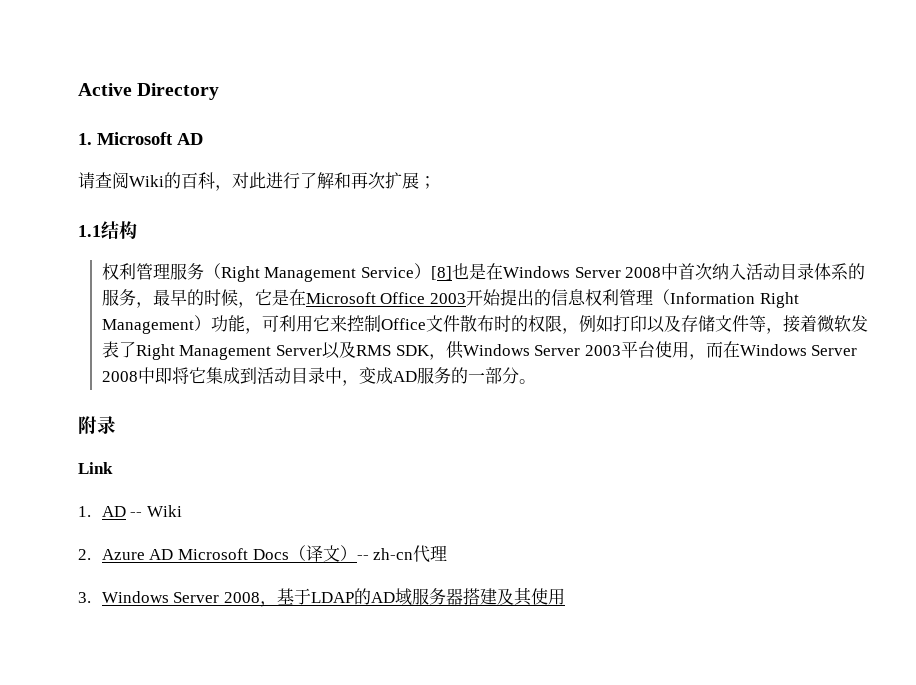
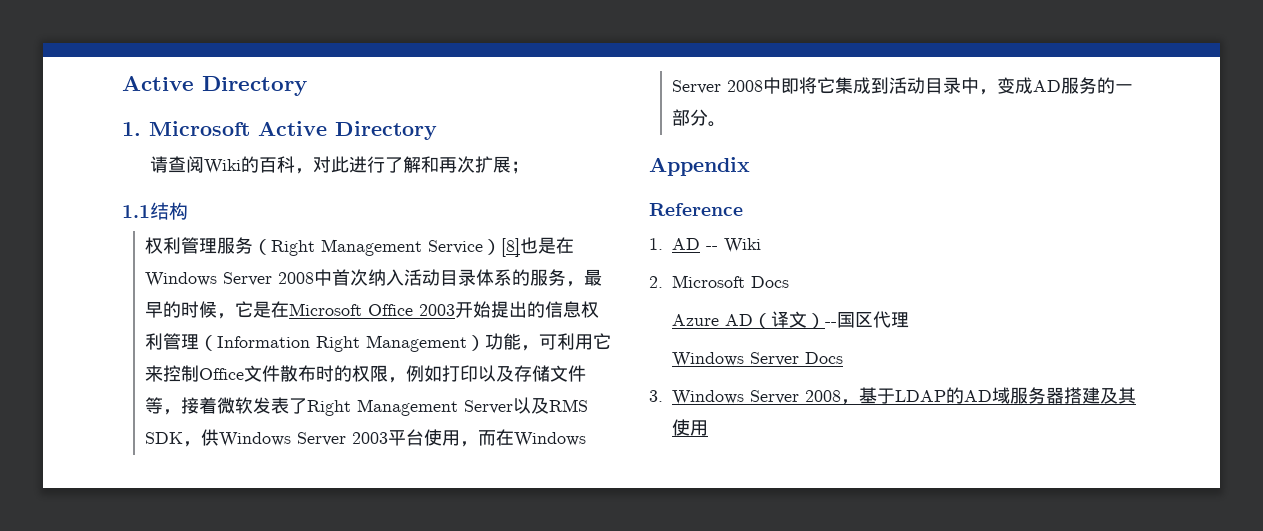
[177,133,203,145] AD -> [258,121,437,140] Active Directory
[78,416,116,435] [78,462,113,474] 附录 // Link -> [649,157,750,176] [649,203,743,216] Appendix // Reference
[101,548,289,560] Azure AD Microsoft Docs -> [672,275,790,288] [672,314,754,326] Microsoft Docs // Azure AD
[373,548,414,560] zh-cn -> [837,312,874,328] 国区
(448, 553) none -> [672,352,844,367] // Windows Server Docs

